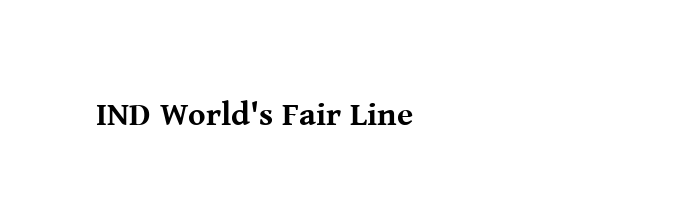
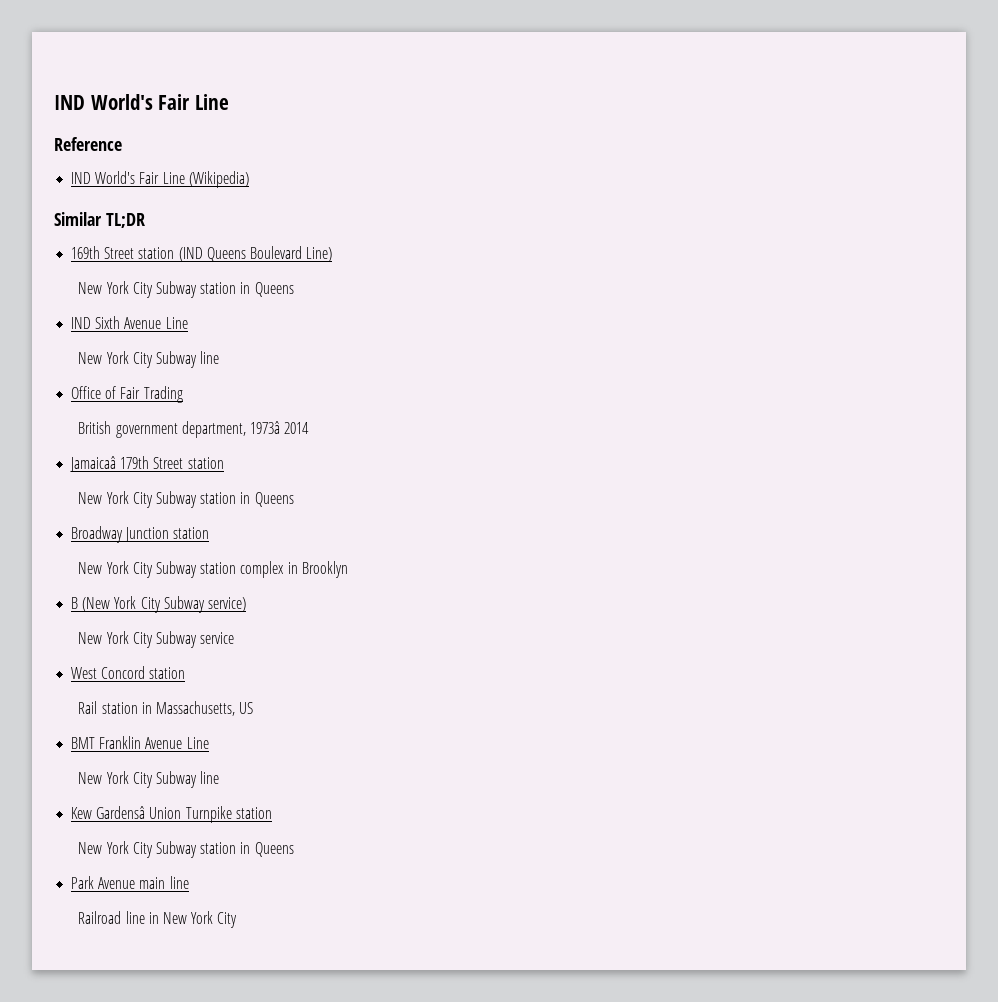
[96,100,413,125] IND World's Fair Line -> [54,94,230,110] [54,137,122,151] [71,171,249,188] [54,212,145,228] [71,246,333,262] [78,281,294,298] [71,316,188,329] [78,351,220,368] [71,386,183,403] [78,421,310,438] [70,456,224,472] [78,491,294,508] [71,526,210,543] [78,561,348,578] [71,596,246,613] [78,631,235,648] [71,666,186,679] [78,701,254,716] [71,736,209,749] [78,771,220,788] [71,806,272,823] [78,841,294,858] [71,876,189,889] [78,911,238,928] IND World's Fair Line // Reference // IND World's Fair Line (Wikipedia) // Similar TL;DR // 169th Street station (IND Queens Boulevard Line) // New York City Subway station in Queens // IND Sixth Avenue Line // New York City Subway line // Office of Fair Trading // British government department, 1973â 2014 // Jamaicaâ 179th Street station // New York City Subway station in Queens // Broadway Junction station // New York City Subway station complex in Brooklyn // B (New York City Subway service) // New York City Subway service // West Concord station // Rail station in Massachusetts, US // BMT Franklin Avenue Line // New York City Subway line // Kew Gardensâ Union Turnpike station // New York City Subway station in Queens // Park Avenue main line // Railroad line in New York City

